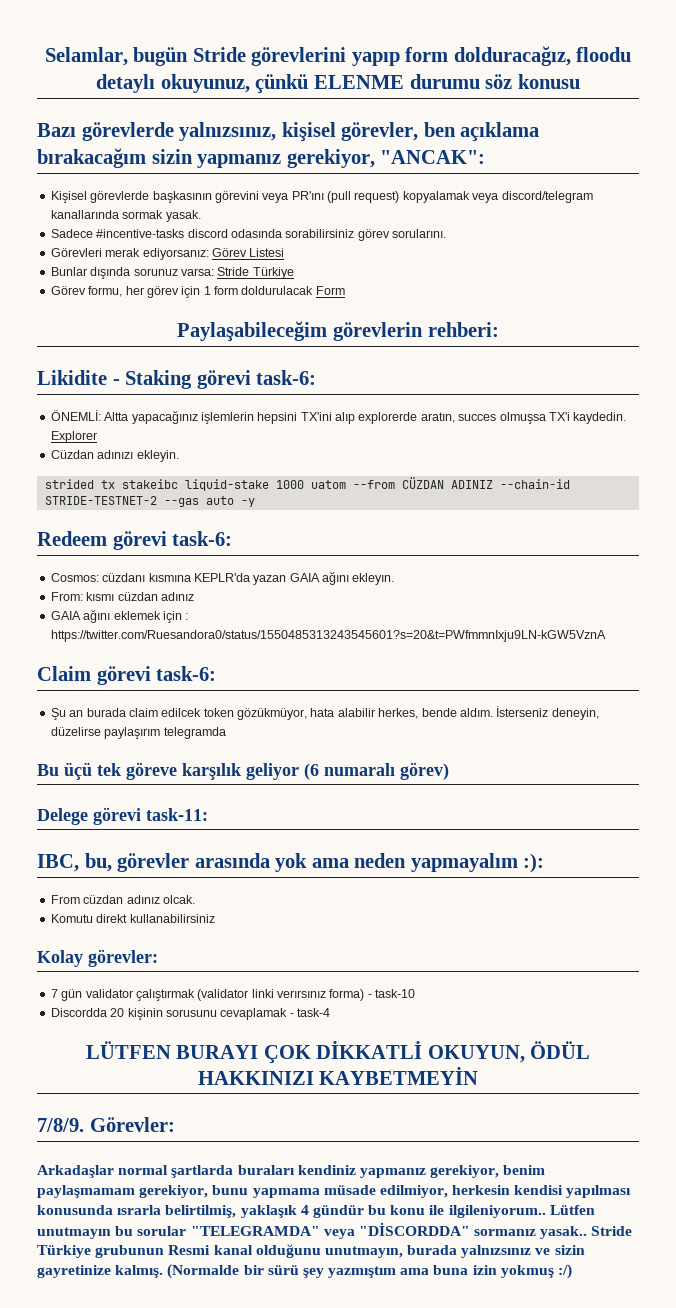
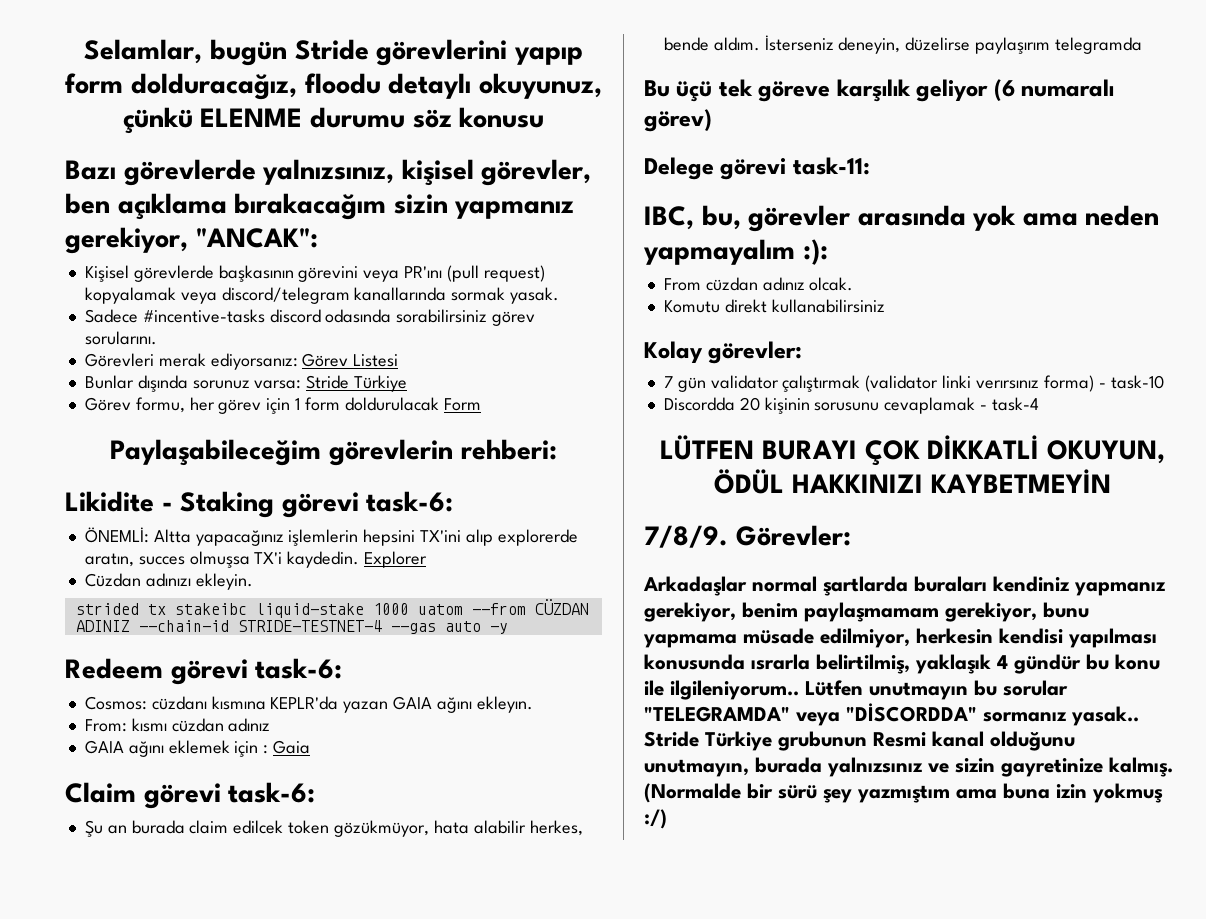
[44,496,157,505] STRIDE-TESTNET-2 -> [237,620,382,632] STRIDE-TESTNET-4
[50,630,606,642] https://twitter.com/Ruesandora0/status/1550485313243545601?s=20&t=PWfmmnIxju9LN-kGW5VznA -> [273,740,311,754] Gaia

